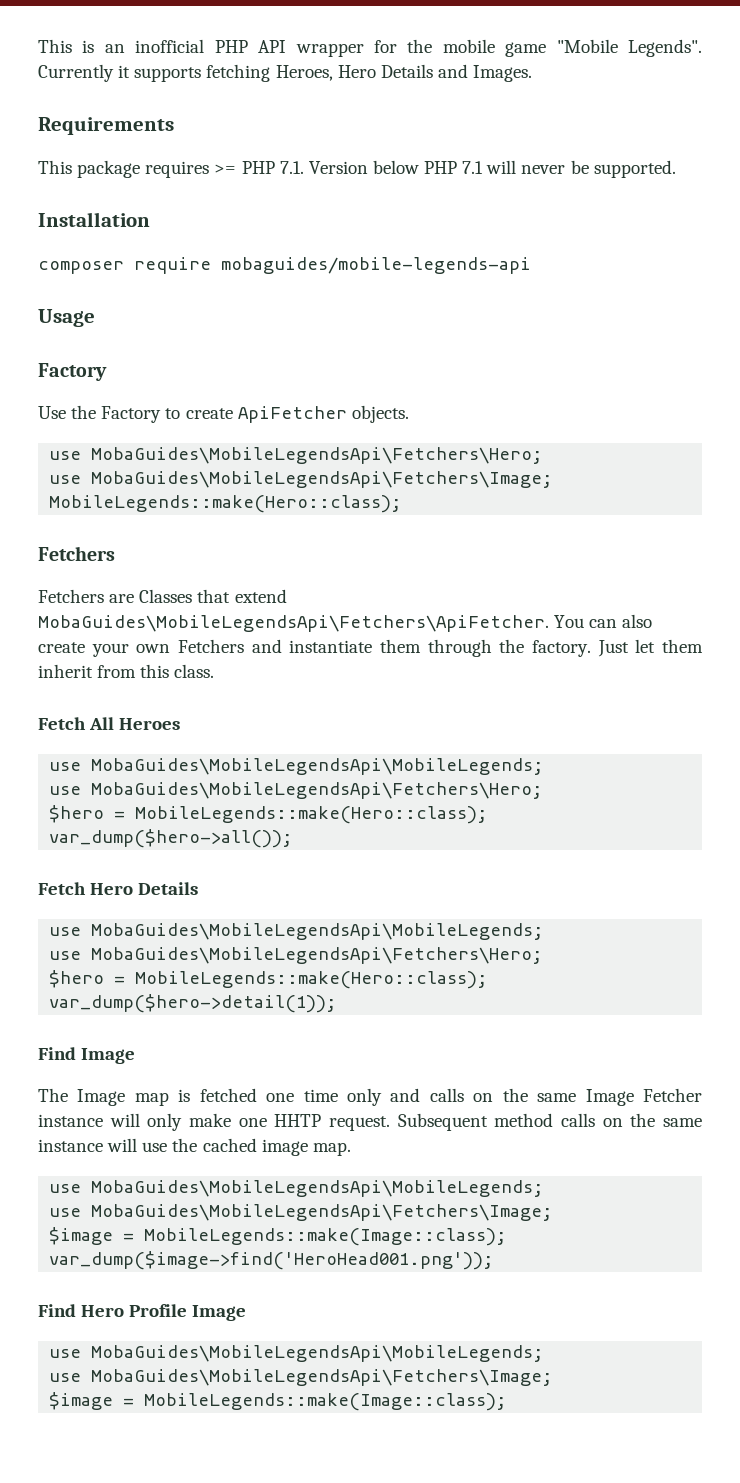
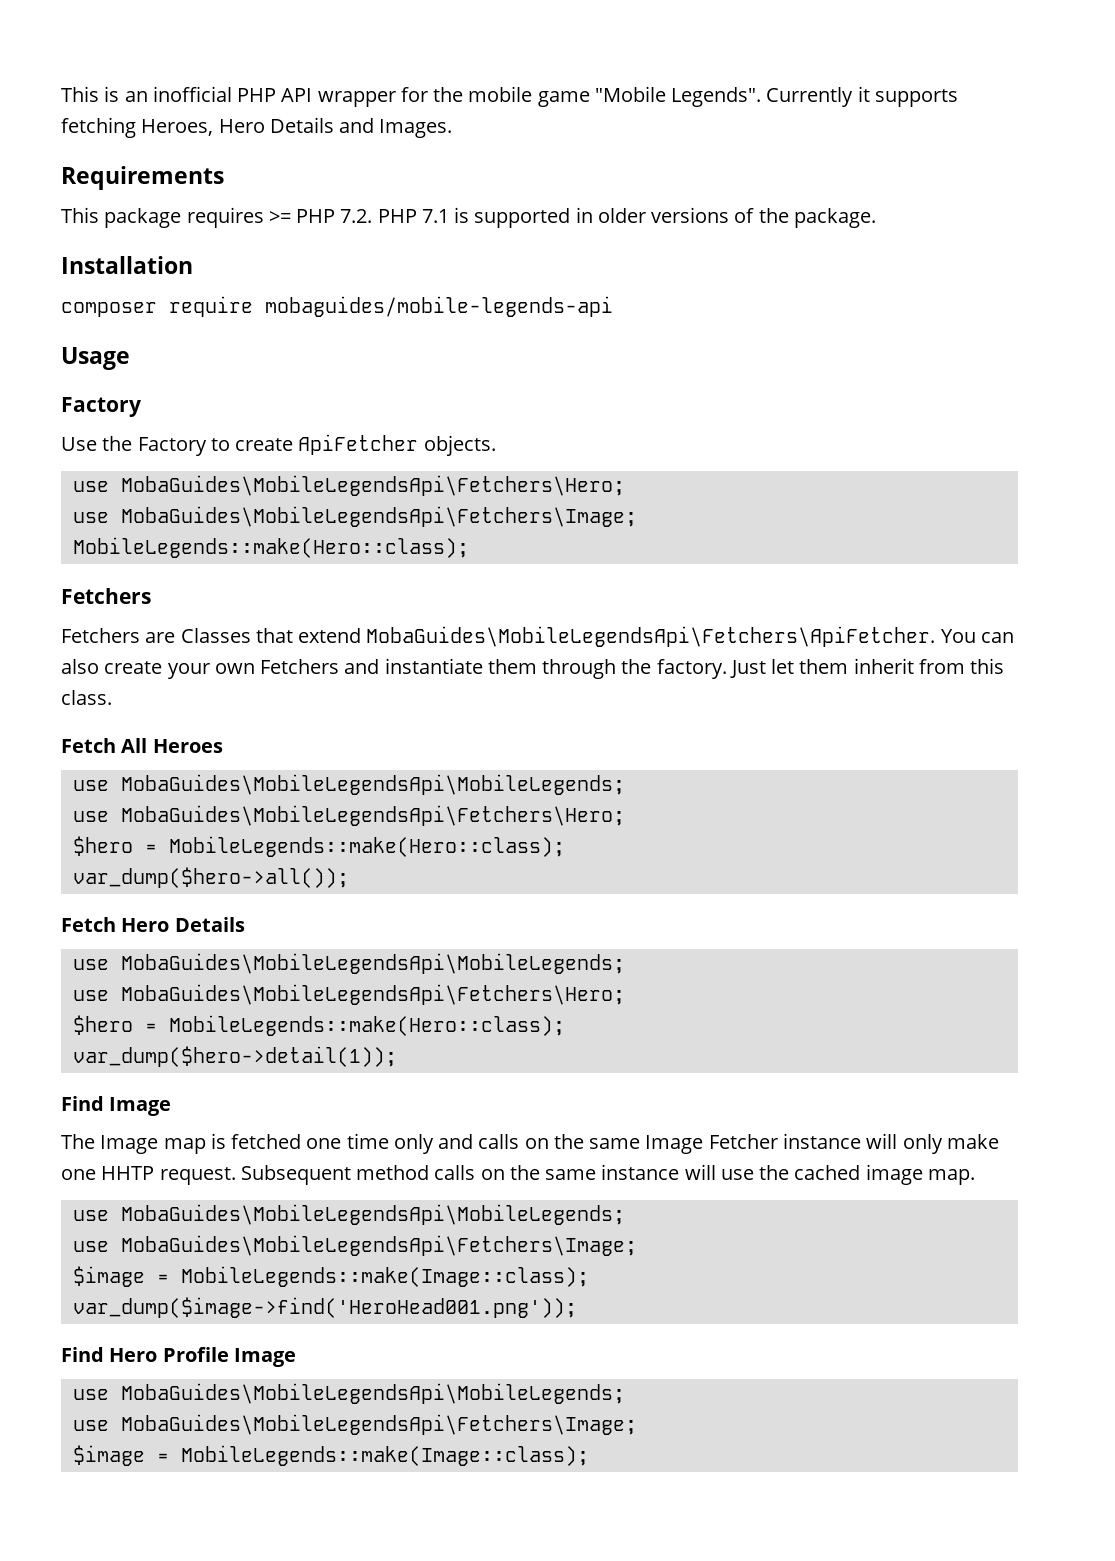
[279,160,676,178] 7.1. Version below PHP 7.1 will never be supported. -> [340,207,876,228] 7.2. PHP 7.1 is supported in older versions of the package.

